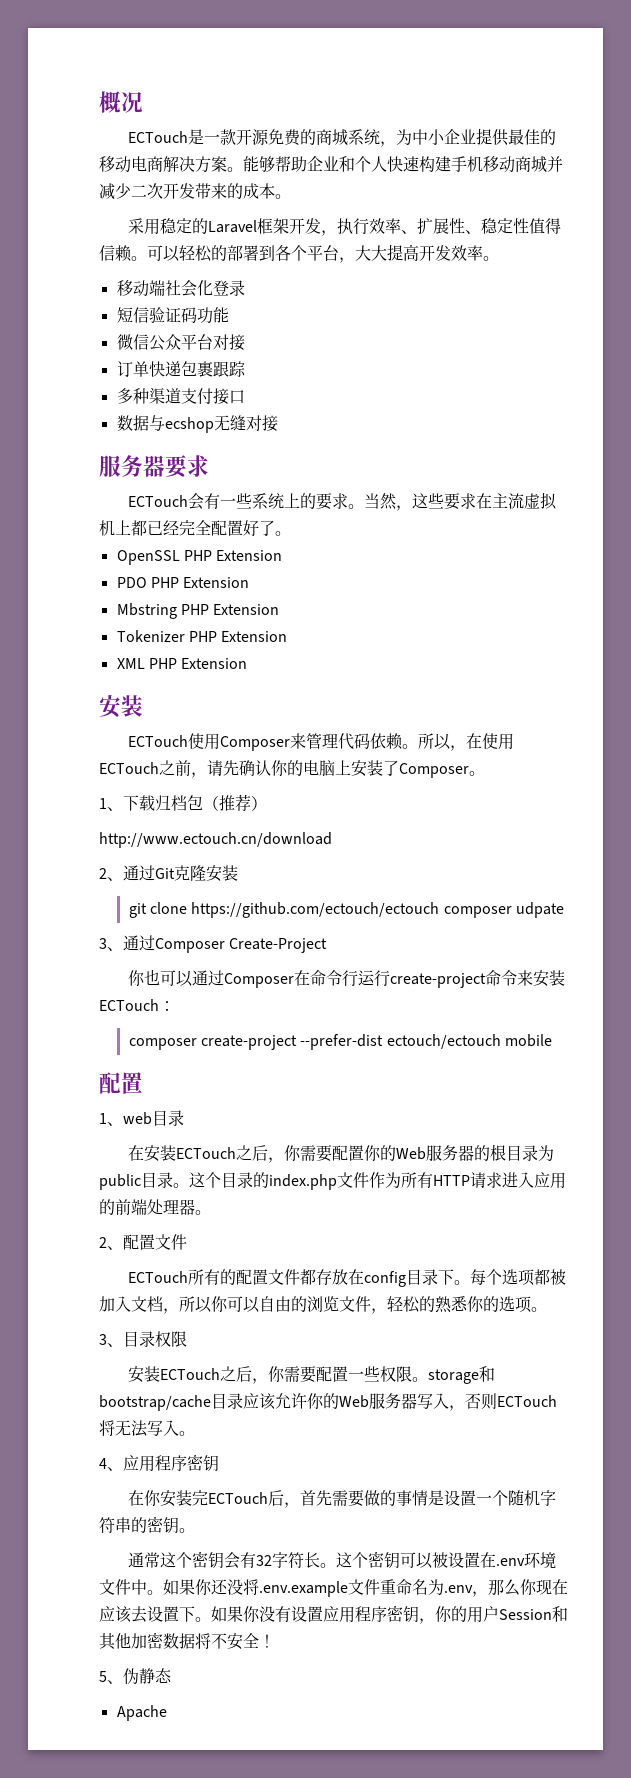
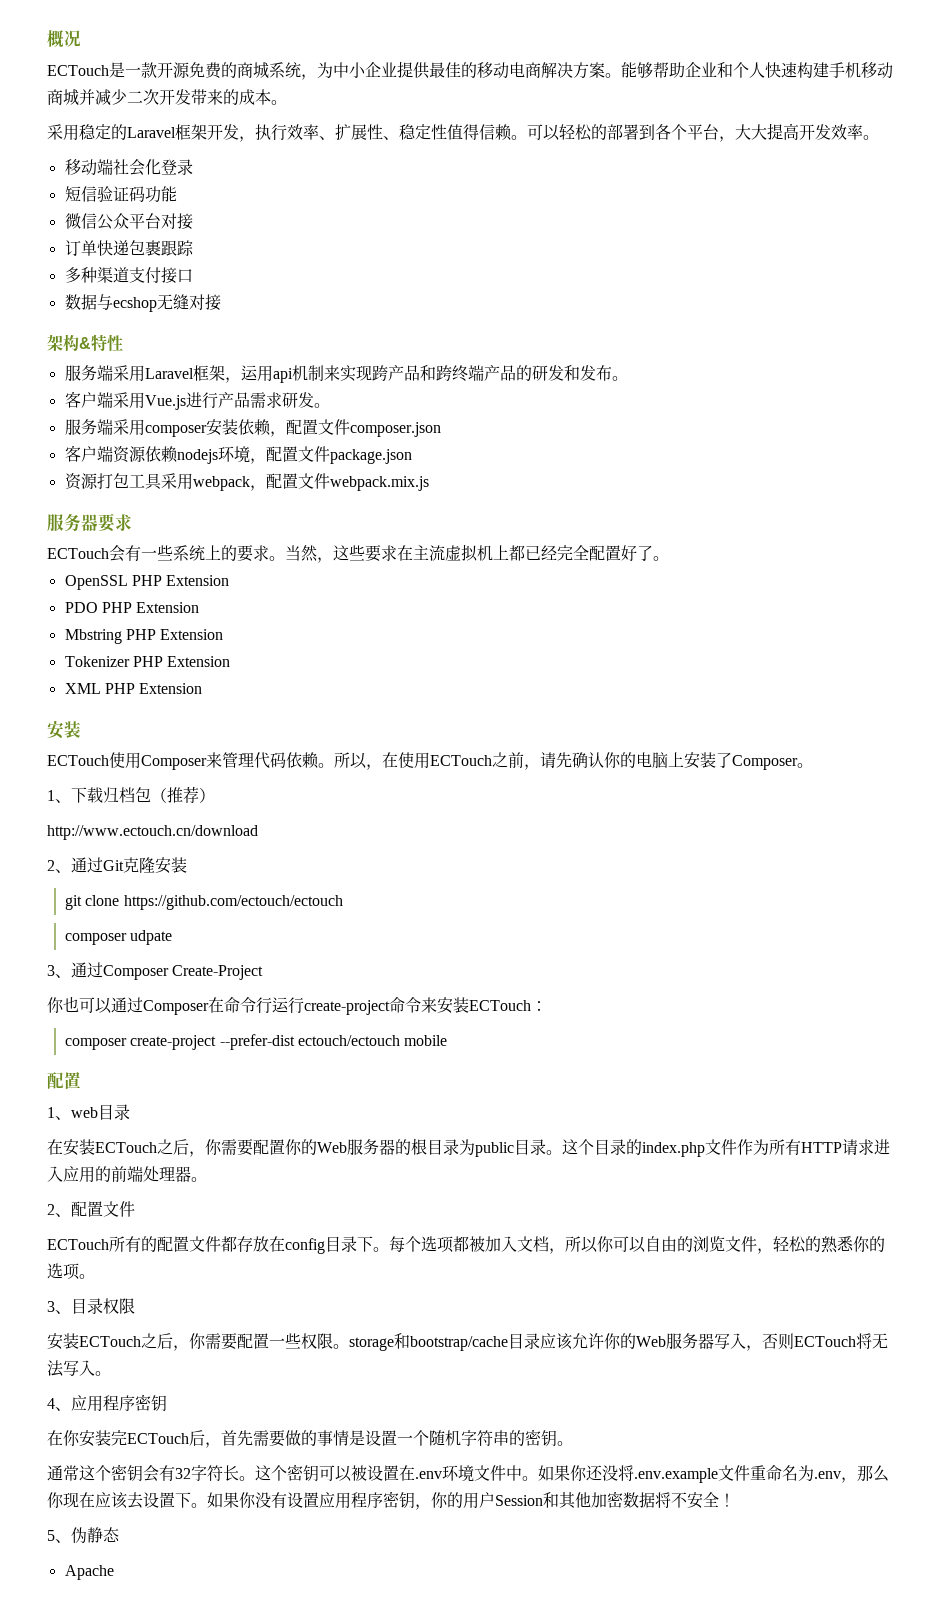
(278, 423) none -> [47,334,123,351] [64,365,628,383] [64,391,330,410] [64,419,441,437] [64,445,412,464] [64,473,429,491] // 架构&特性 // 服务端采用Laravel框架，运用api机制来实现跨产品和跨终端产品的研发和发布。 // 客户端采用Vue.js进行产品需求研发。 // 服务端采用composer安装依赖，配置文件composer.json // 客户端资源依赖nodejs环境，配置文件package.json // 资源打包工具采用webpack，配置文件webpack.mix.js
(440, 910) none -> (343, 902) //

